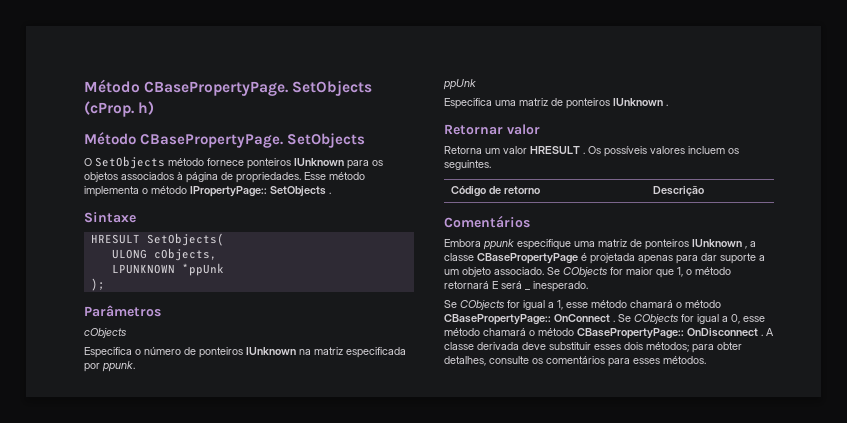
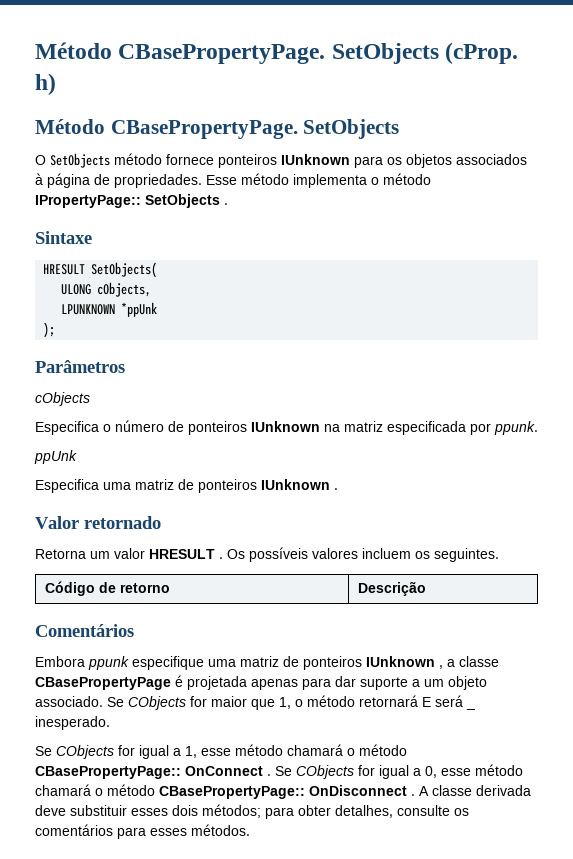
[444,124,540,135] Retornar valor -> [35,516,161,529] Valor retornado

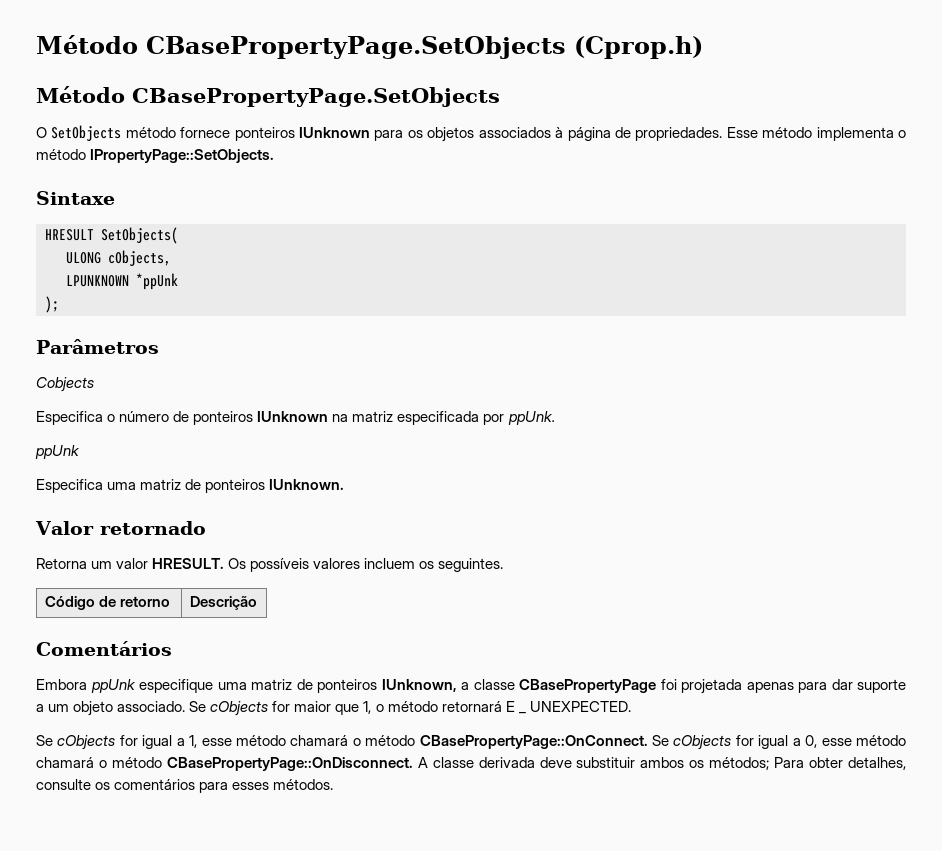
[35,42,519,64] [35,73,56,95] [35,119,400,139] Método CBasePropertyPage. SetObjects (cProp. h) // Método CBasePropertyPage. SetObjects -> [36,35,703,59] [36,86,500,107] Método CBasePropertyPage.SetObjects (Cprop.h) // Método CBasePropertyPage.SetObjects
[35,194,228,208] IPropertyPage:: SetObjects . -> [90,149,275,163] IPropertyPage::SetObjects.
[35,392,90,406] cObjects -> [36,377,94,392] Cobjects
[494,421,538,435] ppunk. -> [507,411,555,425] ppUnk.
[261,479,338,490] IUnknown . -> [269,479,345,490] IUnknown.
[149,549,223,559] HRESULT . -> [152,558,225,569] HRESULT.
[88,656,129,670] ppunk -> [90,679,136,693] ppUnk
[366,656,443,669] IUnknown , -> [381,679,457,692] IUnknown,
[175,675,183,687] é -> [660,679,677,690] foi
[128,696,186,710] CObjects -> [210,701,269,716] cObjects
[435,695,463,707] [466,707,475,710] [35,716,110,730] [35,745,114,759] será _ inesperado. // Se CObjects -> [518,712,526,714] [529,701,631,712] [36,735,116,750] _ UNEXPECTED. // Se cObjects
[35,765,354,779] CBasePropertyPage:: OnConnect . Se CObjects -> [419,735,732,750] CBasePropertyPage::OnConnect. Se cObjects
[159,785,415,799] CBasePropertyPage:: OnDisconnect . -> [166,757,413,771] CBasePropertyPage::OnDisconnect.
[131,804,294,819] esses dois métodos; para -> [640,757,805,770] ambos os métodos; Para

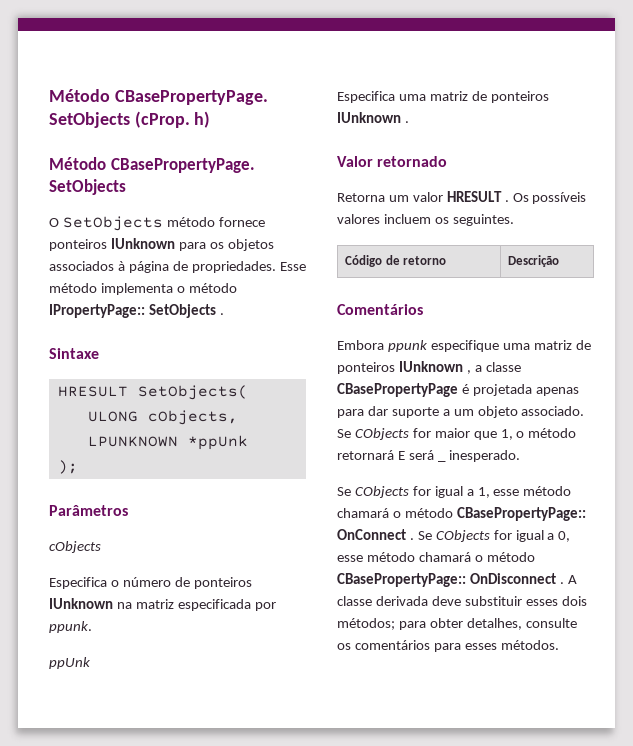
[36,35,703,59] [36,86,500,107] Método CBasePropertyPage.SetObjects (Cprop.h) // Método CBasePropertyPage.SetObjects -> [49,89,268,105] [49,111,211,128] [49,157,255,173] [49,179,126,195] Método CBasePropertyPage. SetObjects (cProp. h) // Método CBasePropertyPage. SetObjects
[90,149,275,163] IPropertyPage::SetObjects. -> [49,304,224,318] IPropertyPage:: SetObjects .
[36,377,94,392] Cobjects -> [49,541,101,553] cObjects
[507,411,555,425] ppUnk. -> [49,621,92,633] ppunk.
[269,479,345,490] IUnknown. -> [337,112,409,123] IUnknown .
[152,558,225,569] HRESULT. -> [446,191,509,202] HRESULT .
[90,679,136,693] ppUnk -> [387,340,427,352] ppunk
[381,679,457,692] IUnknown, -> [398,361,471,374] IUnknown ,
[660,679,677,690] foi -> [461,384,469,394] é
[210,701,269,716] cObjects -> [354,428,409,440] CObjects
[518,712,526,714] [529,701,631,712] [36,735,116,750] _ UNEXPECTED. // Se cObjects -> [408,450,434,460] [437,450,520,462] [337,486,409,498] será _ inesperado. // Se CObjects
[419,735,732,750] CBasePropertyPage::OnConnect. Se cObjects -> [456,507,586,521] [337,529,490,542] CBasePropertyPage:: OnConnect . Se CObjects
[166,757,413,771] CBasePropertyPage::OnDisconnect. -> [337,573,564,587] CBasePropertyPage:: OnDisconnect .
[640,757,805,770] ambos os métodos; Para -> [525,596,587,606] [337,618,426,630] esses dois métodos; para

